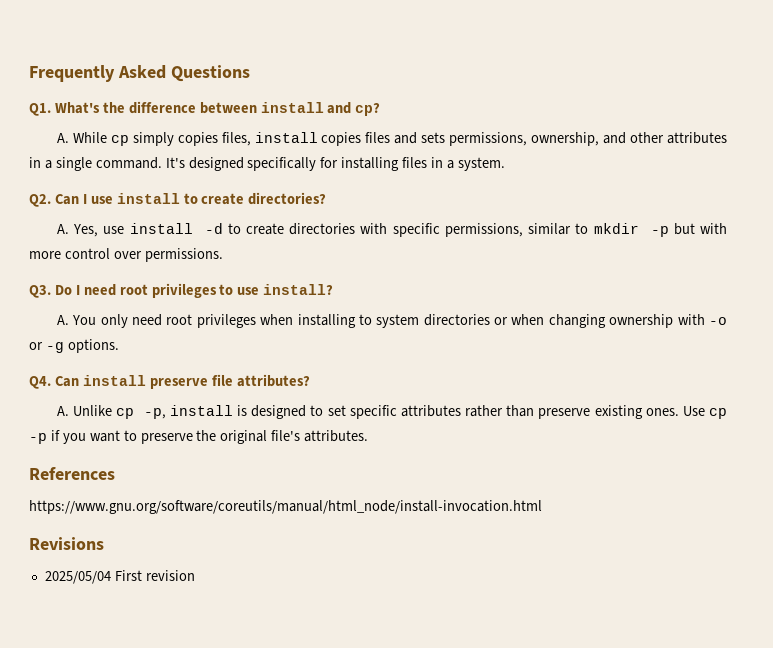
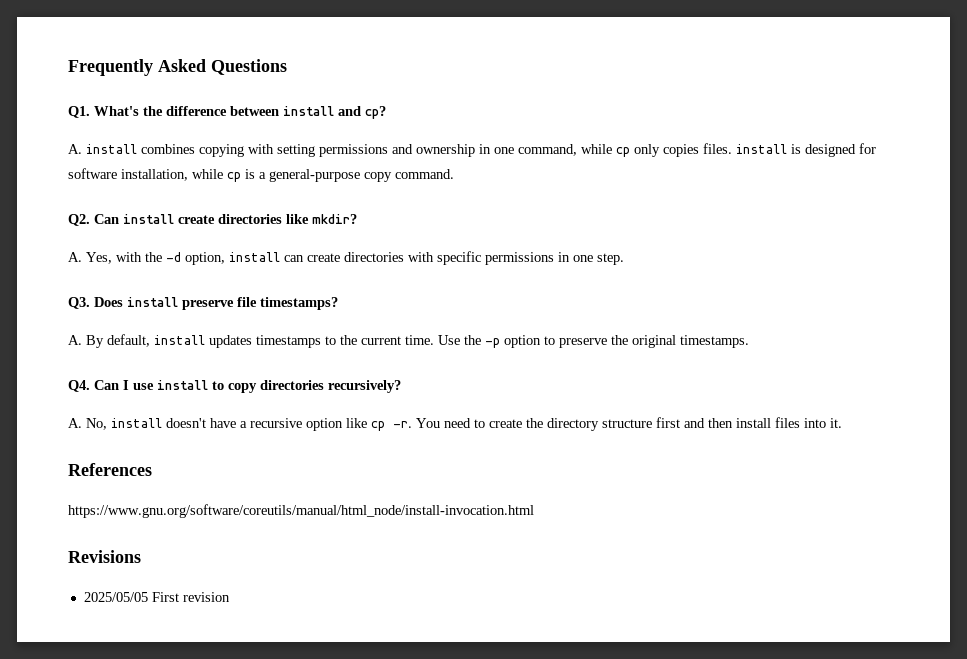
[72,132,727,146] [29,157,505,171] [29,192,327,207] [56,223,727,237] [29,248,223,262] [29,283,334,298] [56,314,728,328] [29,339,119,353] [29,374,310,389] [56,405,727,419] [29,430,369,444] While cp simply copies files, install copies files and sets permissions, ownership, and other attributes in a single command. It's designed specifically for installing files in a system. // Q2. Can I use install to create directories? // A. Yes, use install -d to create directories with specific permissions, similar to mkdir -p but with more control over permissions. // Q3. Do I need root privileges to use install? // A. You only need root privileges when installing to system directories or when changing ownership with -o or -g options. // Q4. Can install preserve file attributes? // A. Unlike cp -p, install is designed to set specific attributes rather than preserve existing ones. Use cp -p if you want to preserve the original file's attributes. -> [86,143,876,157] [68,168,454,182] [68,214,357,226] [68,251,624,265] [68,297,338,310] [68,334,749,348] [68,380,401,393] [68,417,842,431] install combines copying with setting permissions and ownership in one command, while cp only copies files. install is designed for software installation, while cp is a general-purpose copy command. // Q2. Can install create directories like mkdir? // A. Yes, with the -d option, install can create directories with specific permissions in one step. // Q3. Does install preserve file timestamps? // A. By default, install updates timestamps to the current time. Use the -p option to preserve the original timestamps. // Q4. Can I use install to copy directories recursively? // A. No, install doesn't have a recursive option like cp -r. You need to create the directory structure first and then install files into it.
[44,571,111,584] 2025/05/04 -> [83,592,148,602] 2025/05/05

